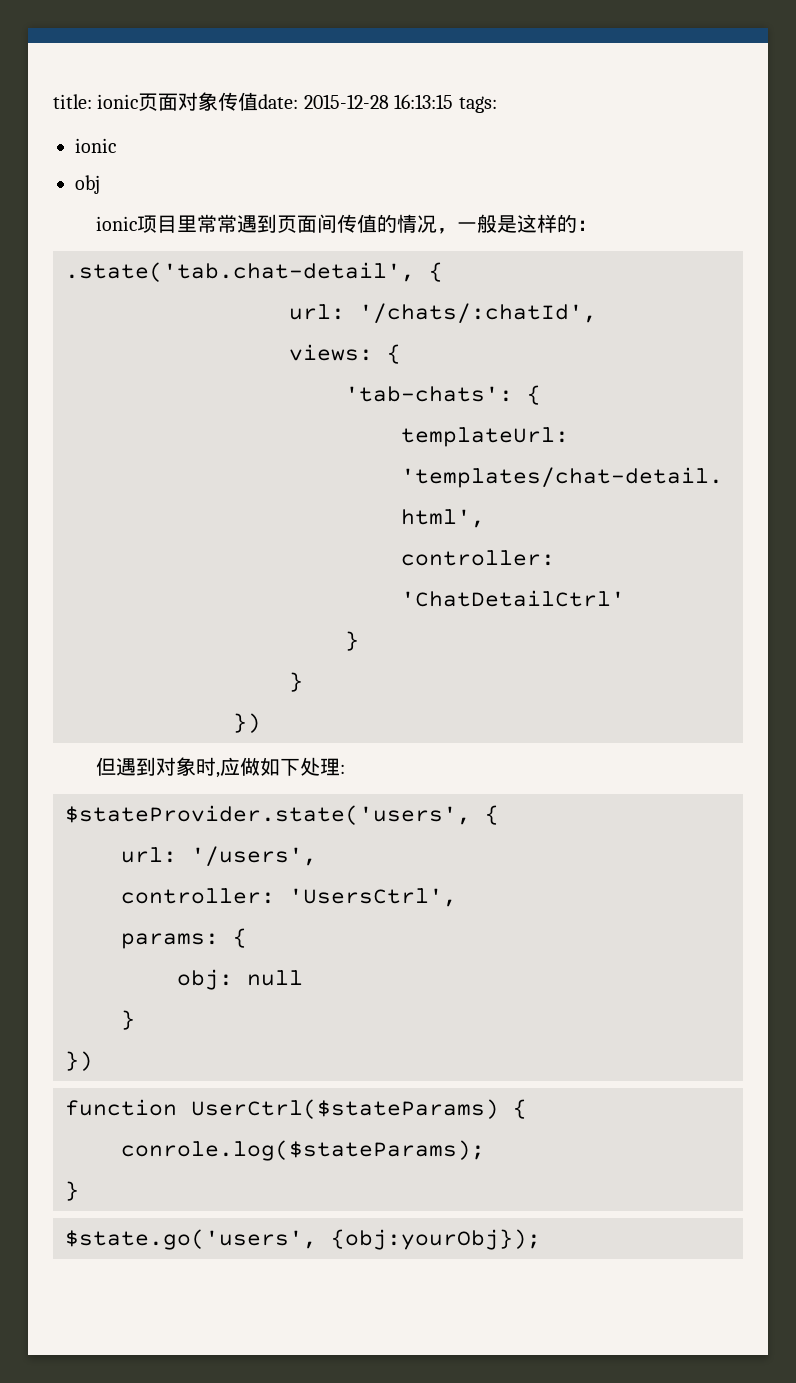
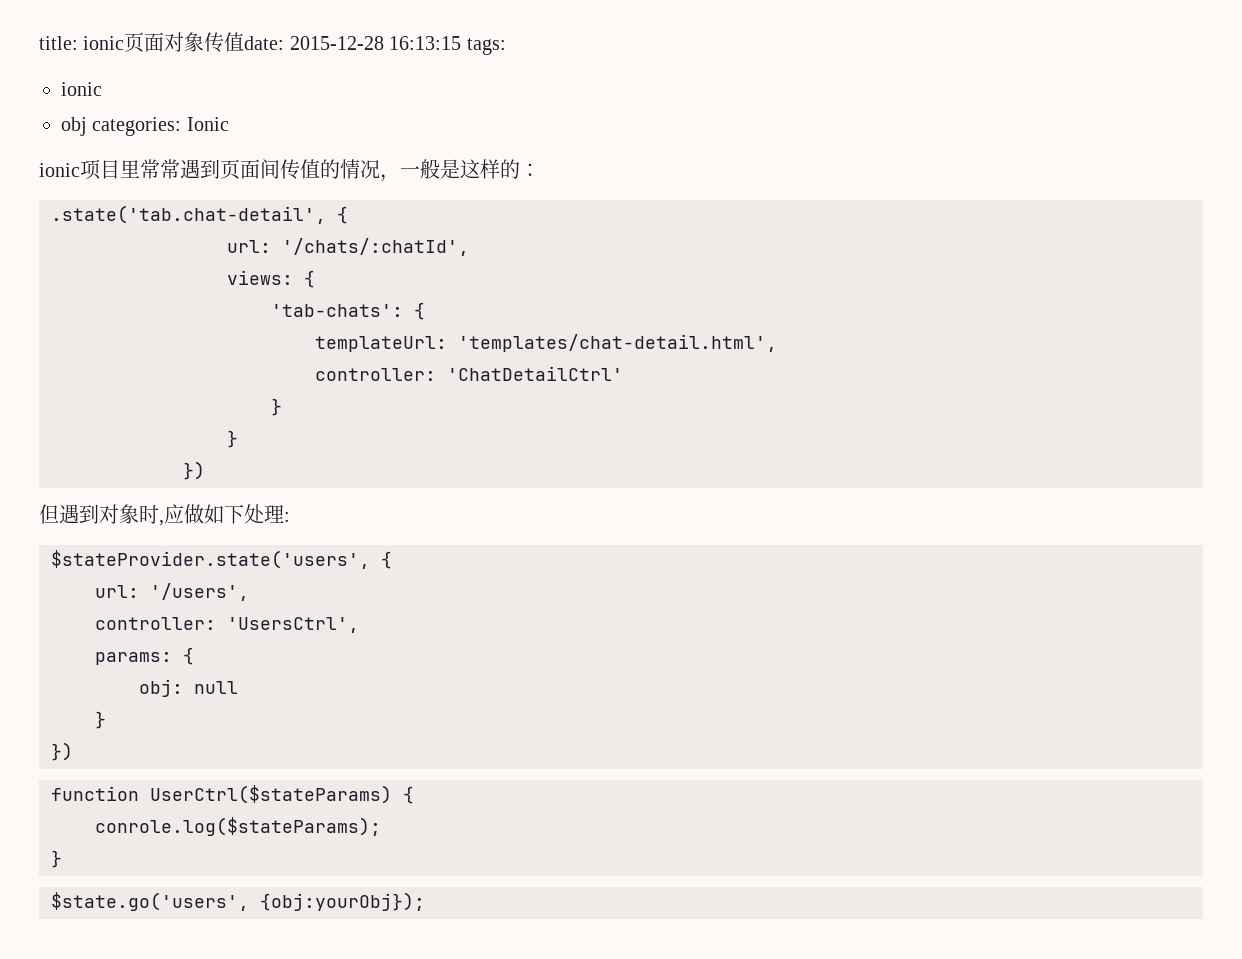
(100, 184) none -> [92,117,229,136] categories: Ionic

